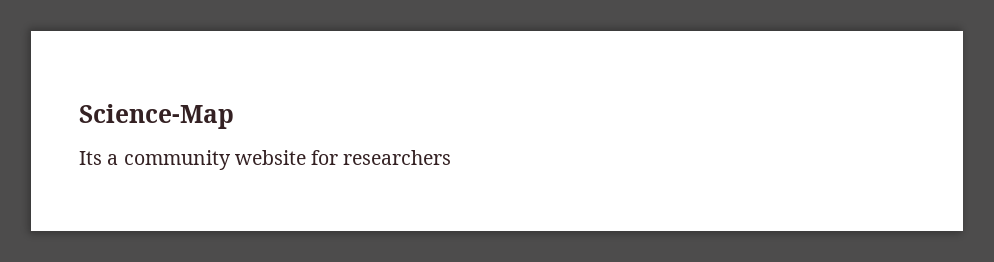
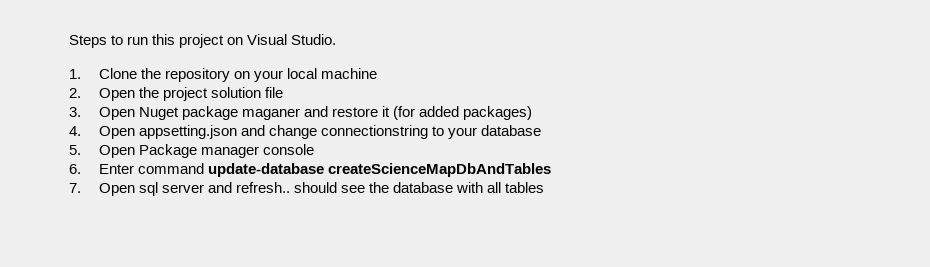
[79,104,234,129] [79,150,452,170] Science-Map // Its a community website for researchers -> [69,34,337,48] [69,68,377,82] [69,87,283,101] [69,106,533,120] [69,125,541,139] [69,144,314,158] [69,163,551,177] [69,182,545,196] Steps to run this project on Visual Studio. // 1. Clone the repository on your local machine // 2. Open the project solution file // 3. Open Nuget package maganer and restore it (for added packages) // 4. Open appsetting.json and change connectionstring to your database // 5. Open Package manager console // 6. Enter command update-database createScienceMapDbAndTables // 7. Open sql server and refresh.. should see the database with all tables

